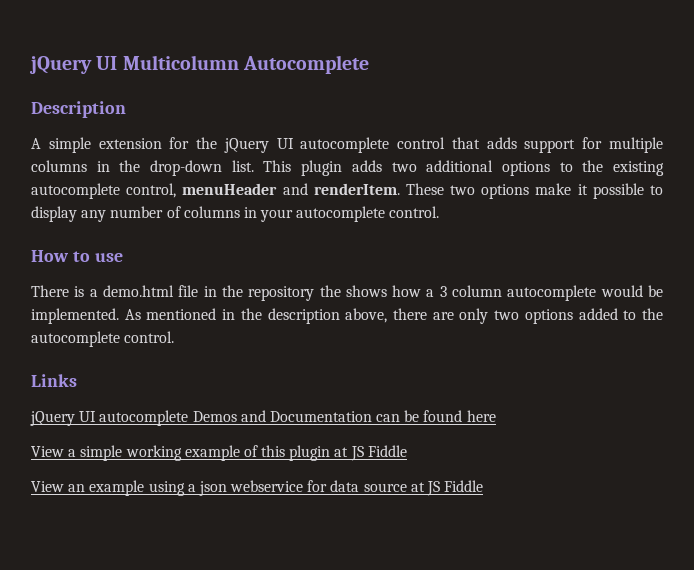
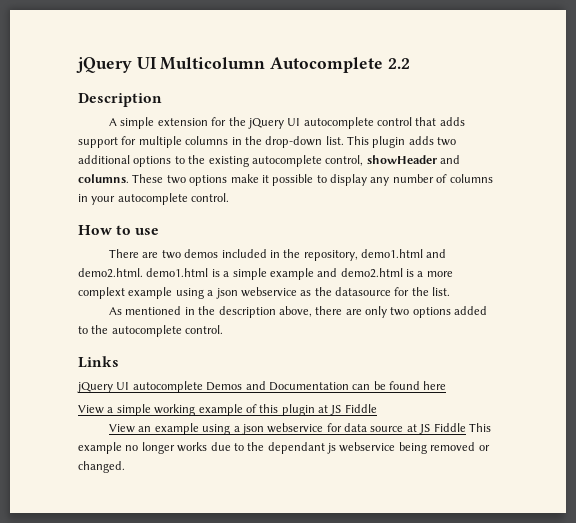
(369, 64) none -> [387,58,410,69] 2.2
[182,183,400,195] menuHeader and renderItem. -> [366,155,460,164] [78,174,129,183] showHeader and columns.
[74,285,663,301] [31,308,119,324] is a demo.html file in the repository the shows how a 3 column autocomplete would be implemented. -> [142,249,447,261] [78,268,453,280] [78,287,451,299] are two demos included in the repository, demo1.html and demo2.html. demo1.html is a simple example and demo2.html is a more complext example using a json webservice as the datasource for the list. //
(484, 486) none -> [468,423,491,432] [78,442,490,454] [78,461,125,473] This example no longer works due to the dependant js webservice being removed or changed.

